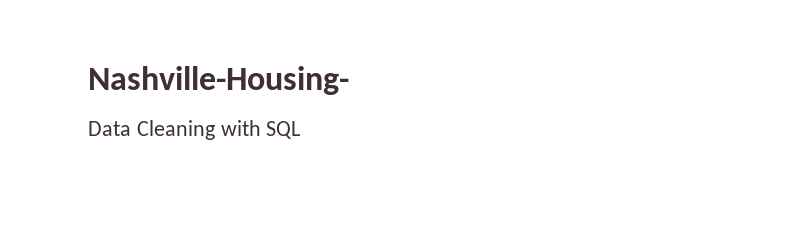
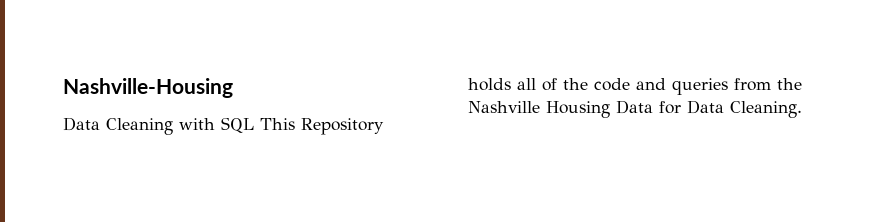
[88,66,349,95] Nashville-Housing- -> [63,78,233,98] Nashville-Housing
(301, 130) none -> [260,118,384,135] [468,78,802,95] [468,100,802,118] This Repository holds all of the code and queries from the Nashville Housing Data for Data Cleaning.

